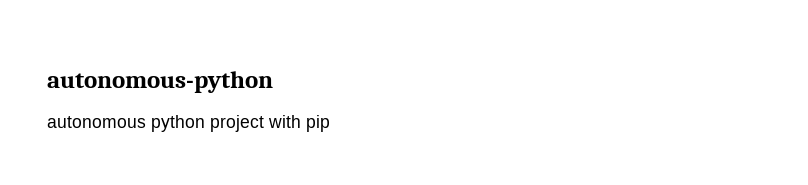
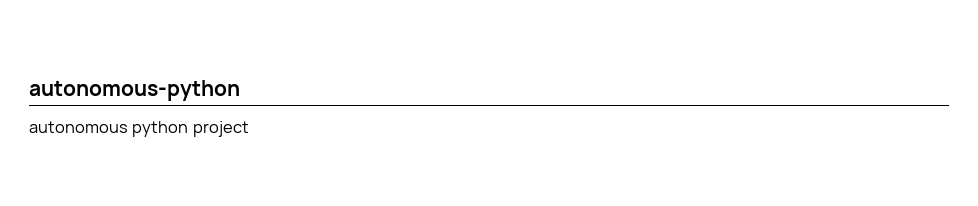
[268,115,330,132] with pip -> (249, 129) none

